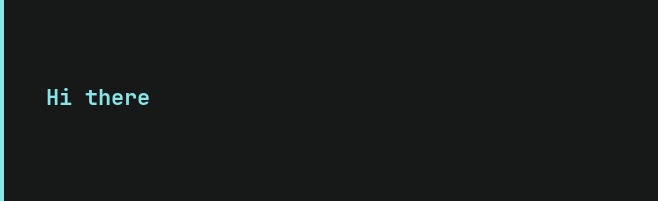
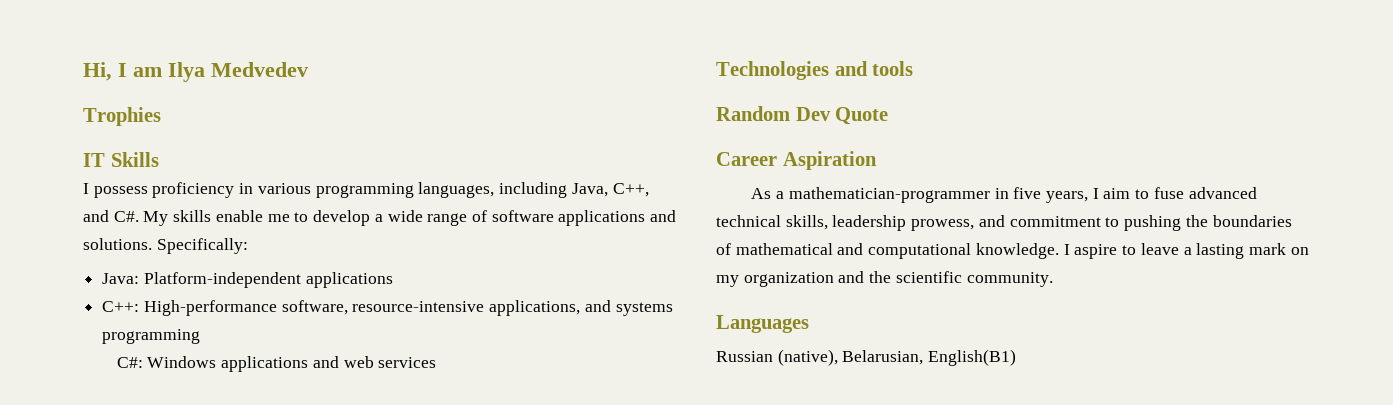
[46,88,150,105] Hi there -> [83,62,308,82] [83,107,161,126] [83,152,159,167] [83,182,649,198] [83,210,677,226] [83,238,248,254] [102,272,393,288] [102,300,673,316] [102,329,201,344] [116,356,437,372] [716,61,914,80] [716,106,889,125] [716,151,877,170] [751,187,1257,203] [716,215,1292,231] [716,243,1309,259] [716,271,1053,287] [716,315,809,333] [716,349,1017,366] Hi, I am Ilya Medvedev // Trophies // IT Skills // I possess proficiency in various programming languages, including Java, C++, and C#. My skills enable me to develop a wide range of software applications and solutions. Specifically: // Java: Platform-independent applications // C++: High-performance software, resource-intensive applications, and systems programming // C#: Windows applications and web services // Technologies and tools // Random Dev Quote // Career Aspiration // As a mathematician-programmer in five years, I aim to fuse advanced technical skills, leadership prowess, and commitment to pushing the boundaries of mathematical and computational knowledge. I aspire to leave a lasting mark on my organization and the scientific community. // Languages // Russian (native), Belarusian, English(B1)

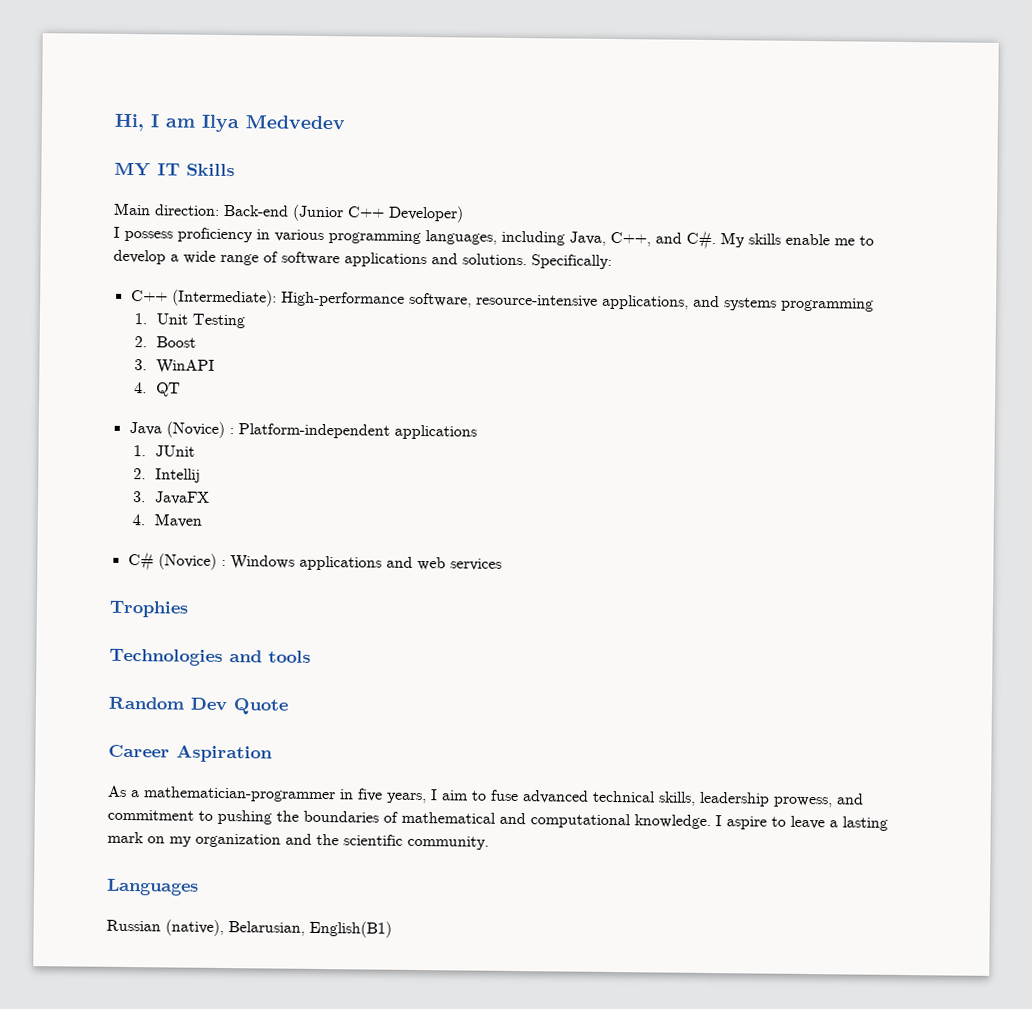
[83,107,161,126] Trophies // -> [114,161,151,177] MY
(159, 159) none -> [113,202,464,223] // Main direction: Back-end (Junior С++ Developer)
[102,272,393,288] [102,301,140,312] Java: Platform-independent applications // C++: -> [130,289,277,307] C++ (Intermediate):
[116,357,143,368] C#: -> [133,313,245,329] [133,336,196,348] [133,359,215,374] [133,382,181,397] [128,421,477,440] [132,445,195,457] [132,468,201,483] [132,491,210,505] [131,513,202,528] [127,551,226,572] 1. Unit Testing // 2. Boost // 3. WinAPI // 4. QT // Java (Novice) : Platform-independent applications // 1. JUnit // 2. Intellij // 3. JavaFX // 4. Maven // C# (Novice) :
(437, 362) none -> [109,600,188,618] // Trophies

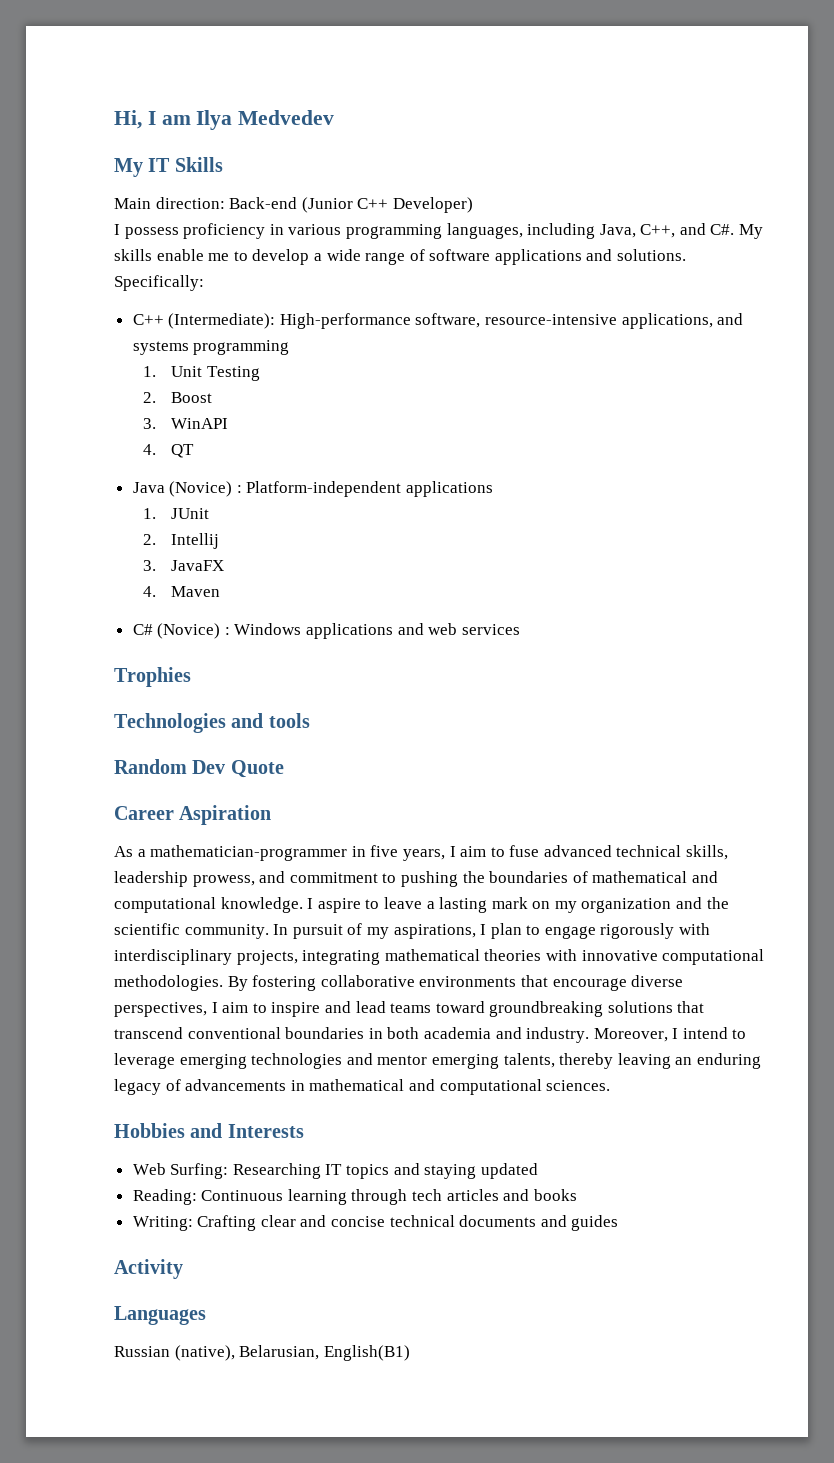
[114,161,151,177] MY -> [114,158,143,177] My
(489, 842) none -> [273,923,711,939] [114,949,765,965] [114,975,684,991] [114,1001,705,1017] [114,1027,747,1043] [114,1053,761,1069] [114,1079,611,1095] [114,1123,304,1138] [132,1163,538,1179] [132,1189,577,1205] [132,1215,619,1231] [114,1259,183,1279] In pursuit of my aspirations, I plan to engage rigorously with interdisciplinary projects, integrating mathematical theories with innovative computational methodologies. By fostering collaborative environments that encourage diverse perspectives, I aim to inspire and lead teams toward groundbreaking solutions that transcend conventional boundaries in both academia and industry. Moreover, I intend to leverage emerging technologies and mentor emerging talents, thereby leaving an enduring legacy of advancements in mathematical and computational sciences. // Hobbies and Interests // Web Surfing: Researching IT topics and staying updated // Reading: Continuous learning through tech articles and books // Writing: Crafting clear and concise technical documents and guides // Activity

